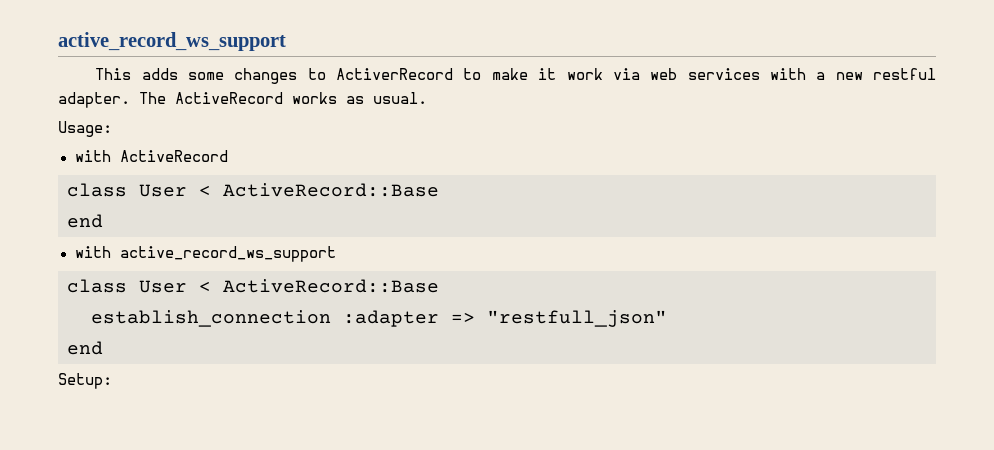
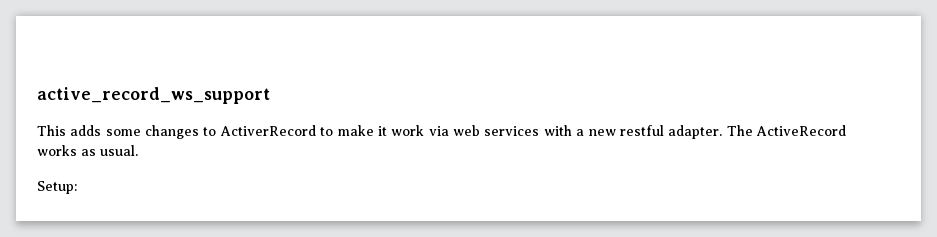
[58,121,112,137] [74,150,228,162] [67,183,439,197] [67,214,103,228] [74,246,336,262] [67,279,439,293] [91,310,667,327] [67,341,103,355] // Usage: // with ActiveRecord // class User < ActiveRecord::Base // end // with active_record_ws_support // class User < ActiveRecord::Base // establish_connection :adapter => "restfull_json" // end -> (138, 150) none

